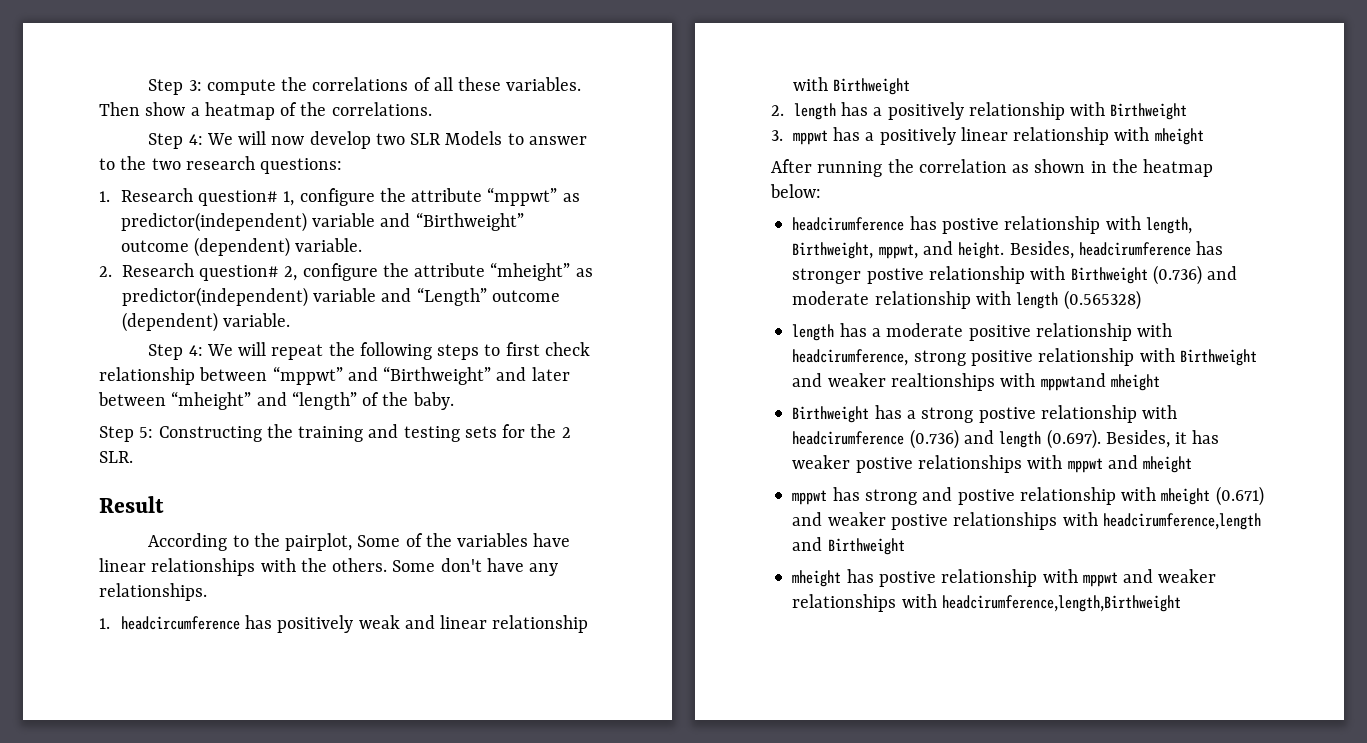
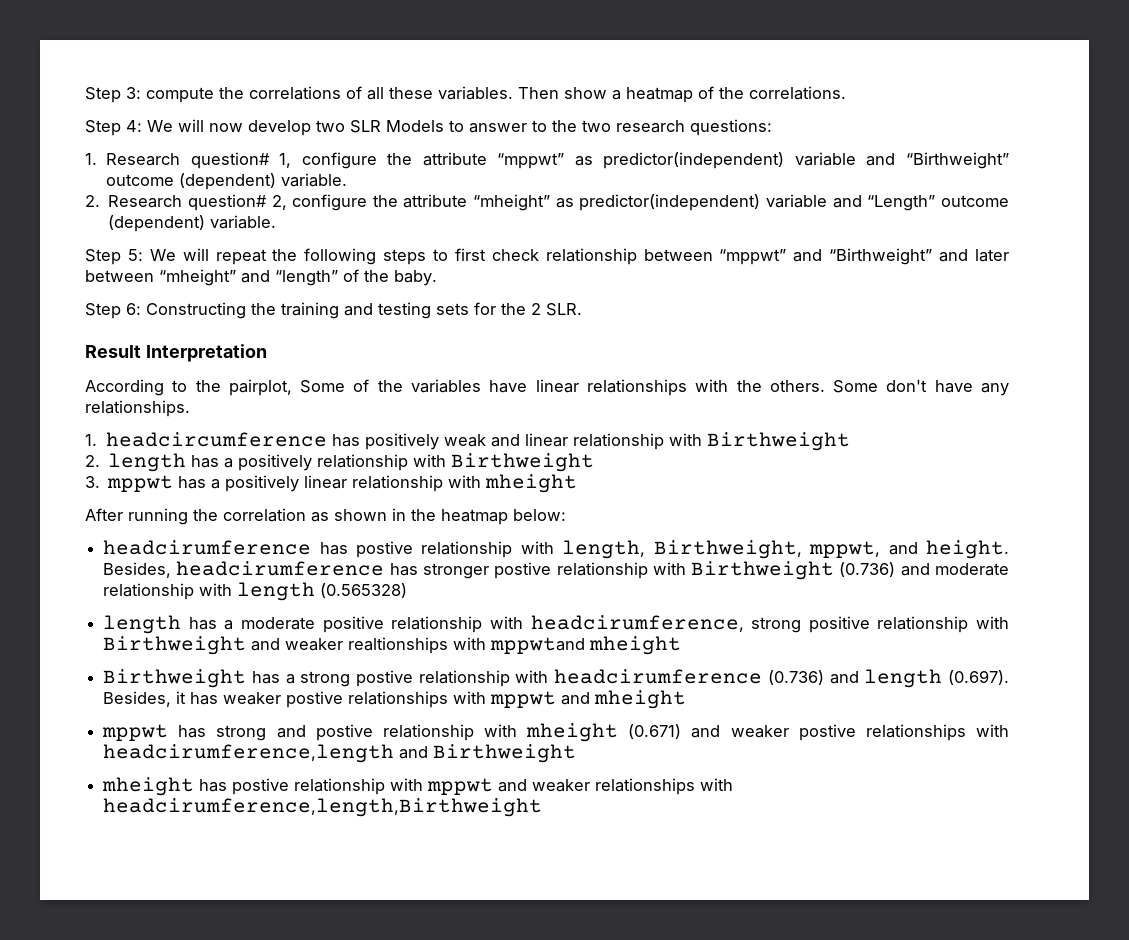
[188,345,203,356] 4: -> [127,249,143,261] 5:
[139,427,154,438] 5: -> [126,303,141,315] 6:
(164, 504) none -> [145,344,267,362] Interpretation

